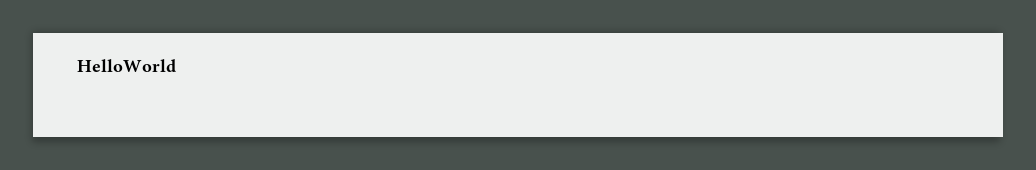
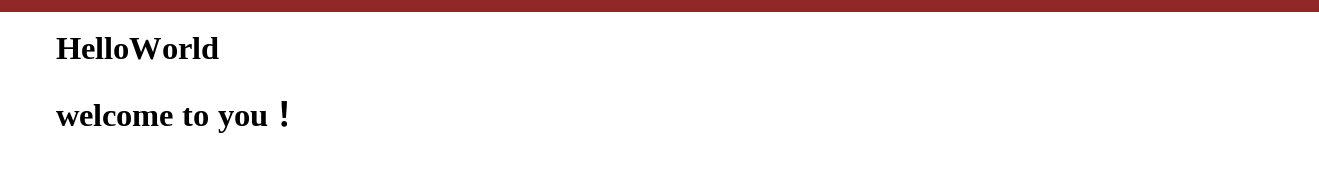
(176, 65) none -> [56,101,301,133] // welcome to you！

